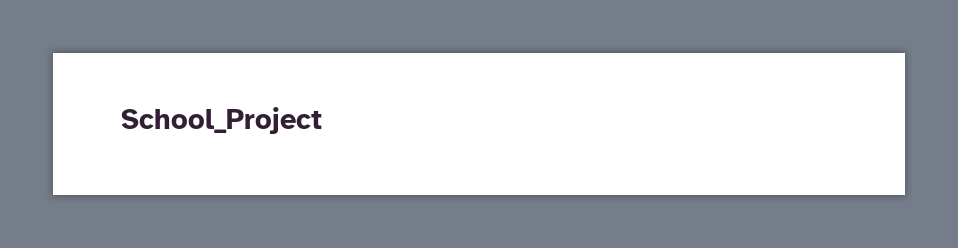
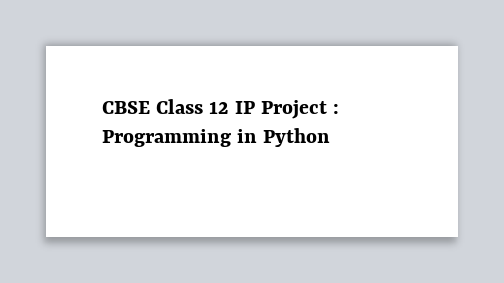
[121,107,322,134] School_Project -> [102,99,340,119] [102,128,331,147] CBSE Class 12 IP Project : Programming in Python

